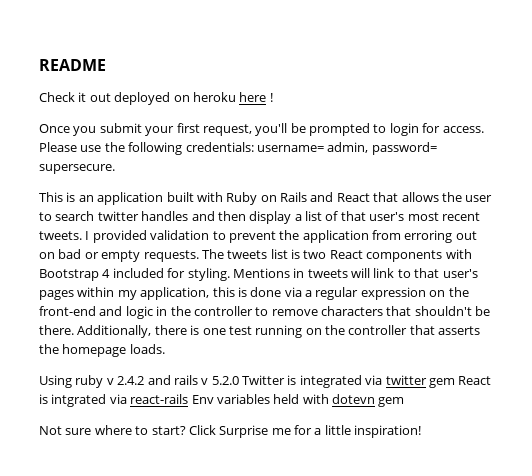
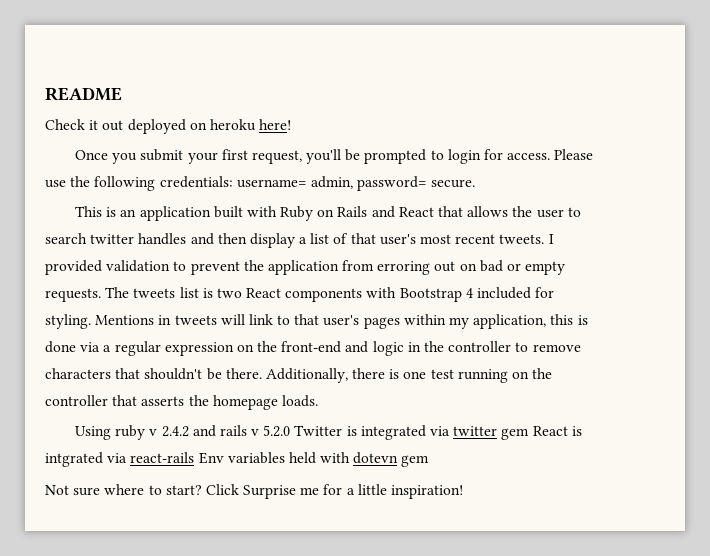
[239,92,273,102] here ! -> [259,119,292,130] here!
[39,164,115,174] supersecure. -> [431,179,476,188] secure.

